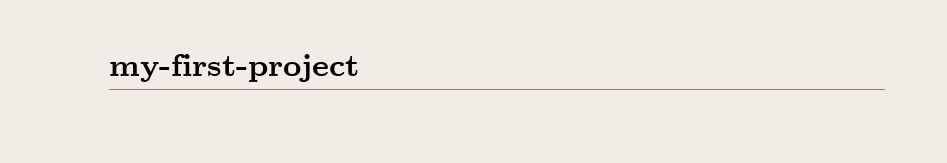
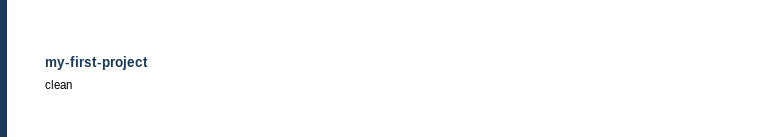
(359, 68) none -> [45,80,72,89] // clean

